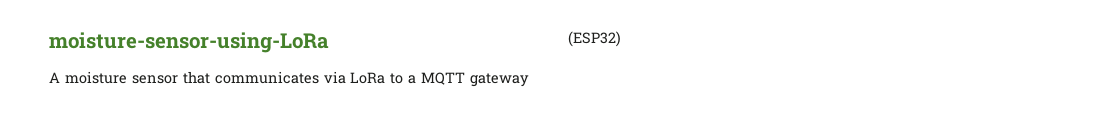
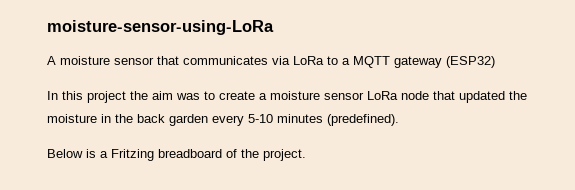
(621, 39) none -> [47,91,527,103] [47,114,399,126] [47,149,306,161] // In this project the aim was to create a moisture sensor LoRa node that updated the moisture in the back garden every 5-10 minutes (predefined). // Below is a Fritzing breadboard of the project.

